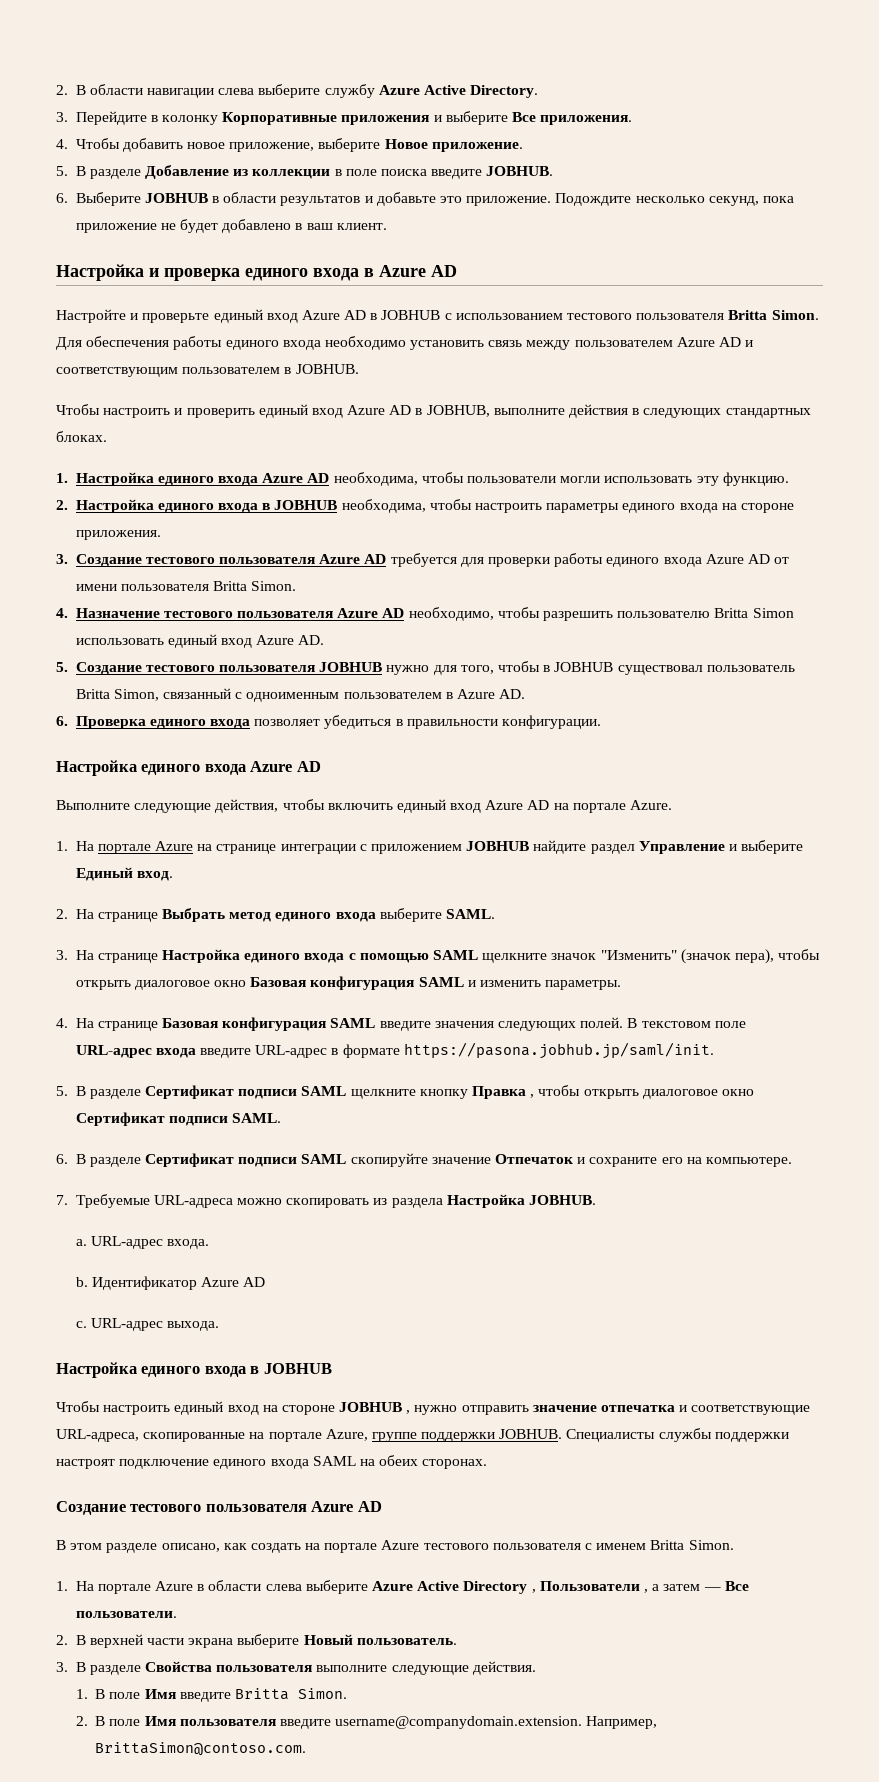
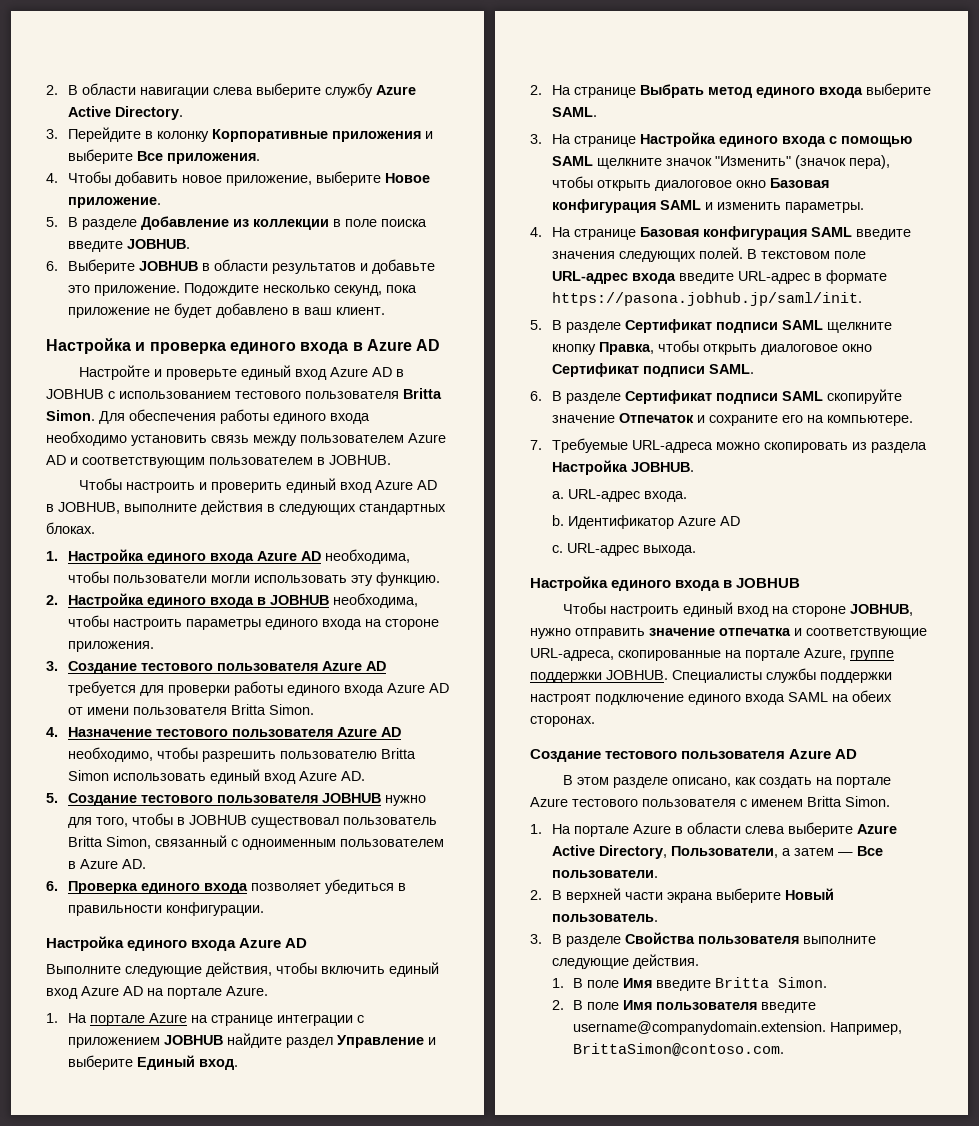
[472,1086,535,1099] Правка , -> [598,342,654,355] Правка,
[339,1402,411,1414] JOBHUB , -> [850,604,914,616] JOBHUB,
[463,1581,648,1594] Directory , Пользователи , -> [598,845,778,859] Directory, Пользователи,

